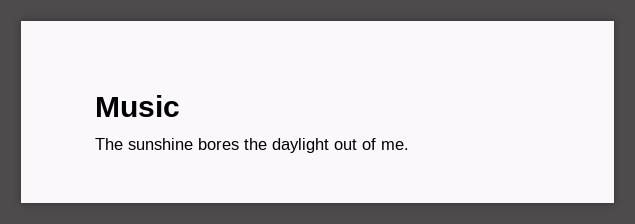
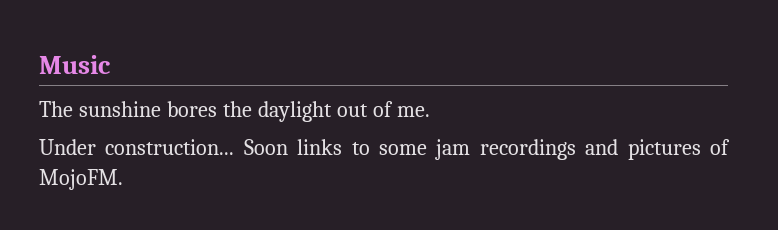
(409, 145) none -> [39,139,730,160] [39,169,123,190] // Under construction... Soon links to some jam recordings and pictures of MojoFM.

